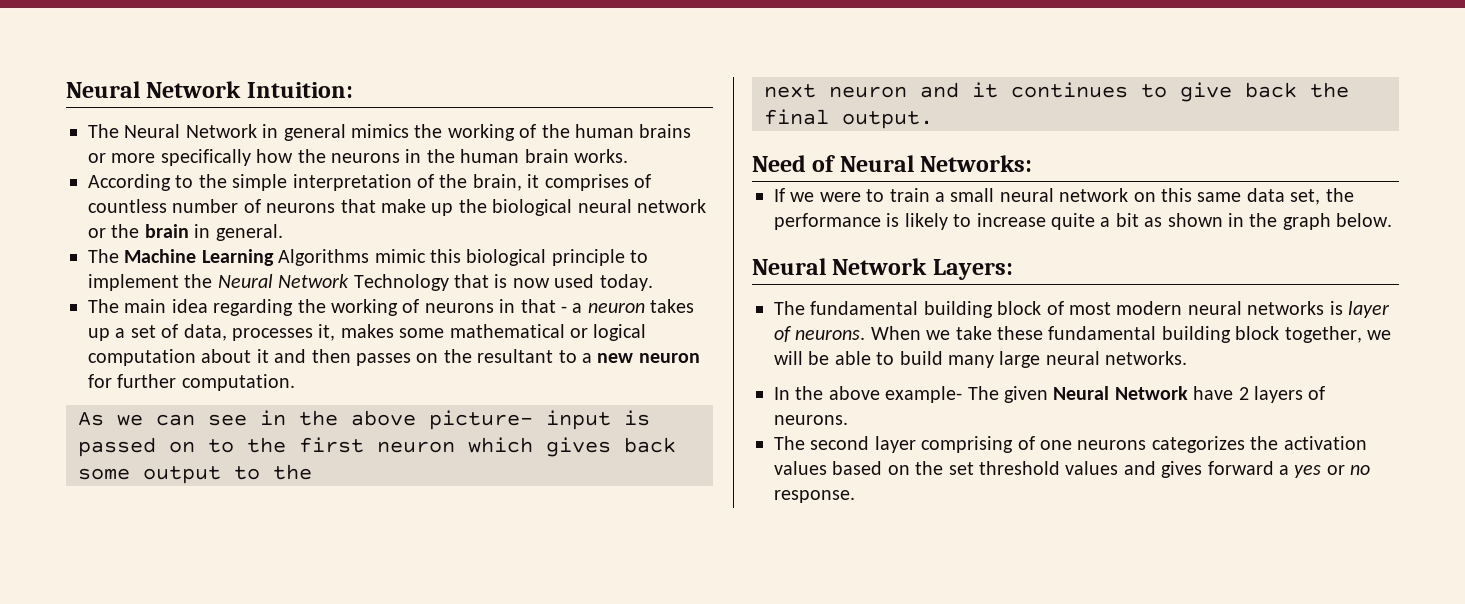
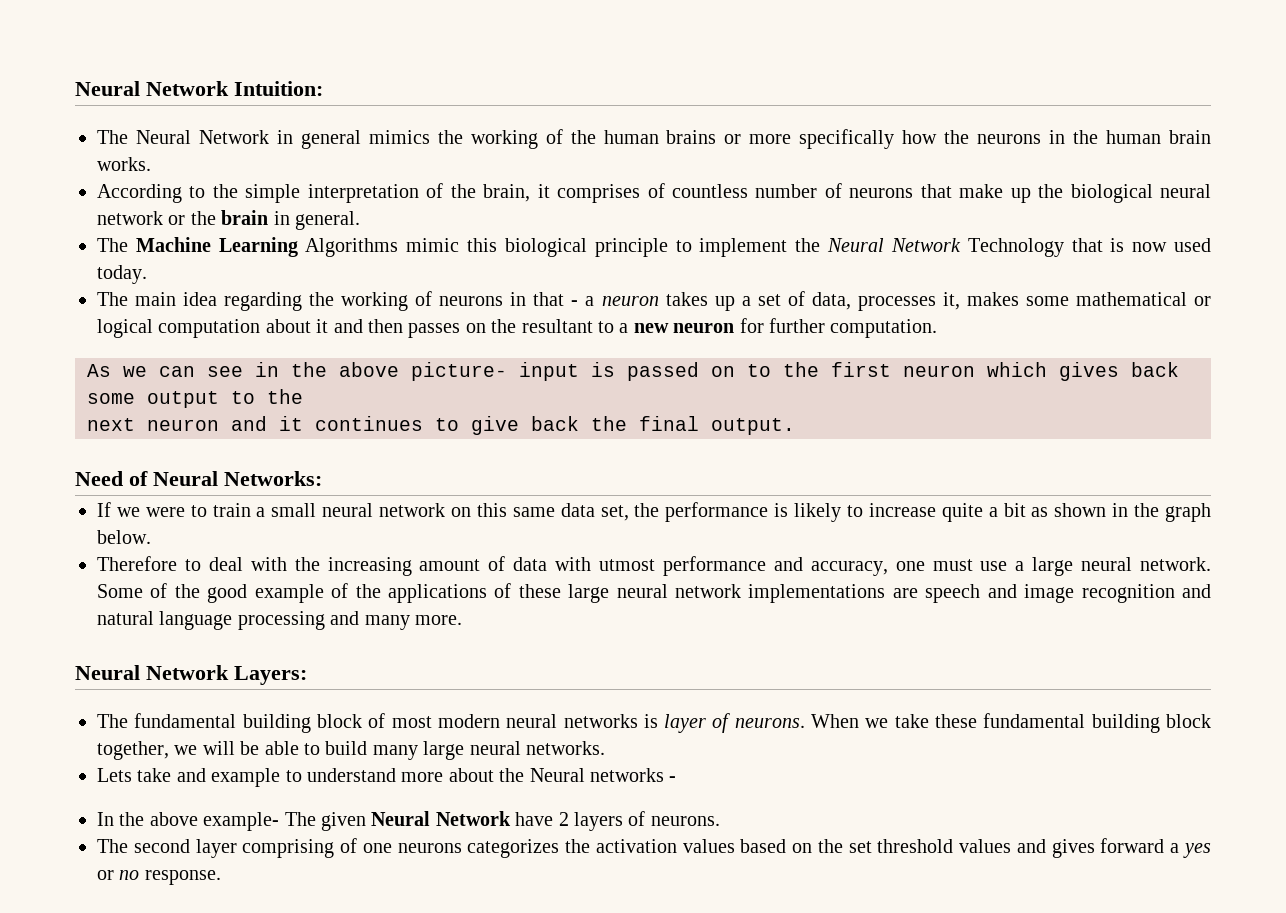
(1393, 220) none -> [97,556,1211,576] [97,583,1212,603] [97,611,462,630] // Therefore to deal with the increasing amount of data with utmost performance and accuracy, one must use a large neural network. Some of the good example of the applications of these large neural network implementations are speech and image recognition and natural language processing and many more.
(1188, 358) none -> [97,768,677,787] // Lets take and example to understand more about the Neural networks -

